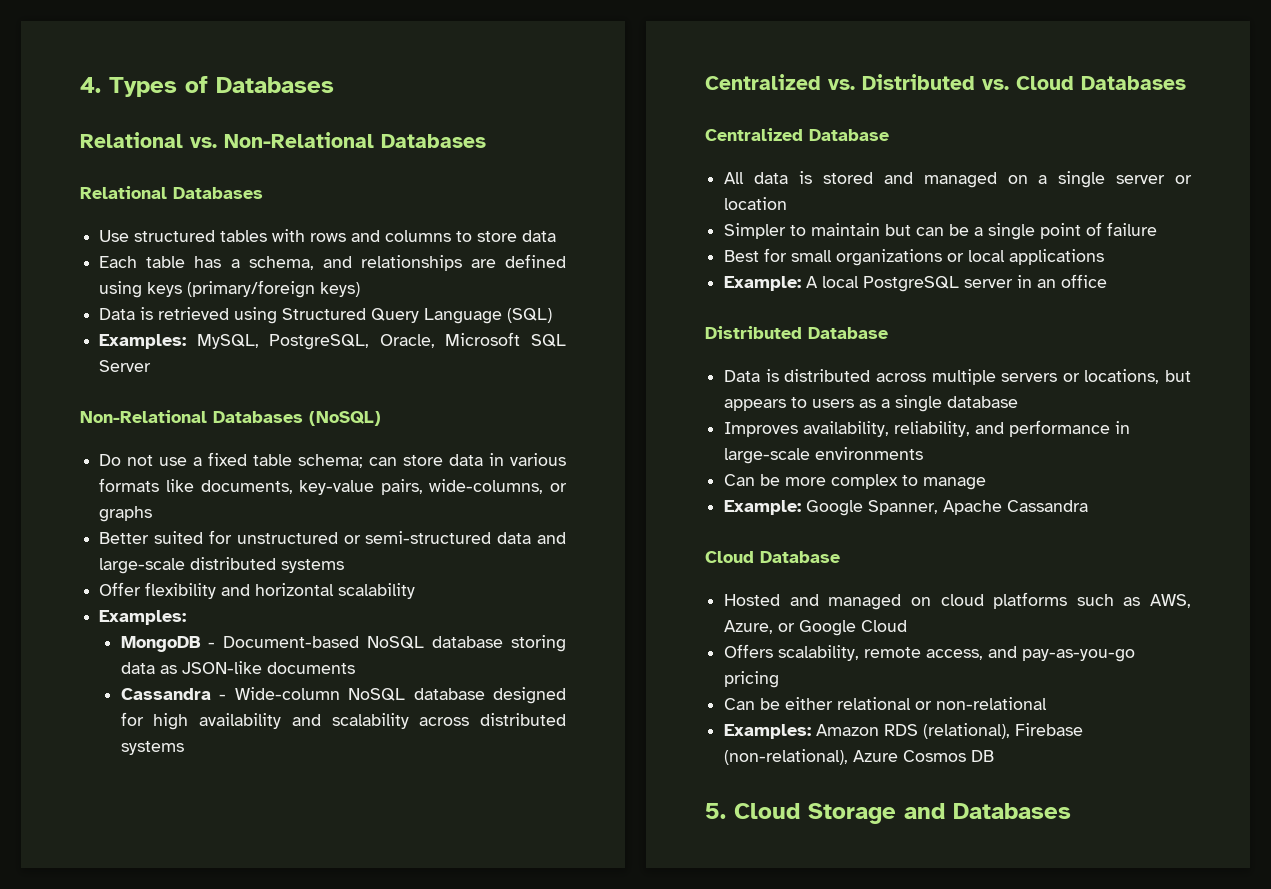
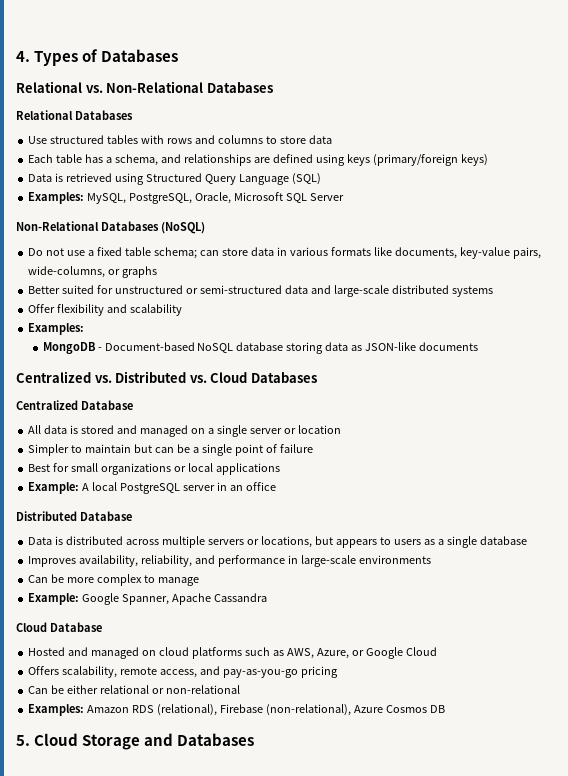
[255,583,335,596] horizontal -> (128, 308) none
[120,687,566,704] [120,712,566,730] [120,741,184,755] // Cassandra - Wide-column NoSQL database designed for high availability and scalability across distributed systems -> (479, 346) none

